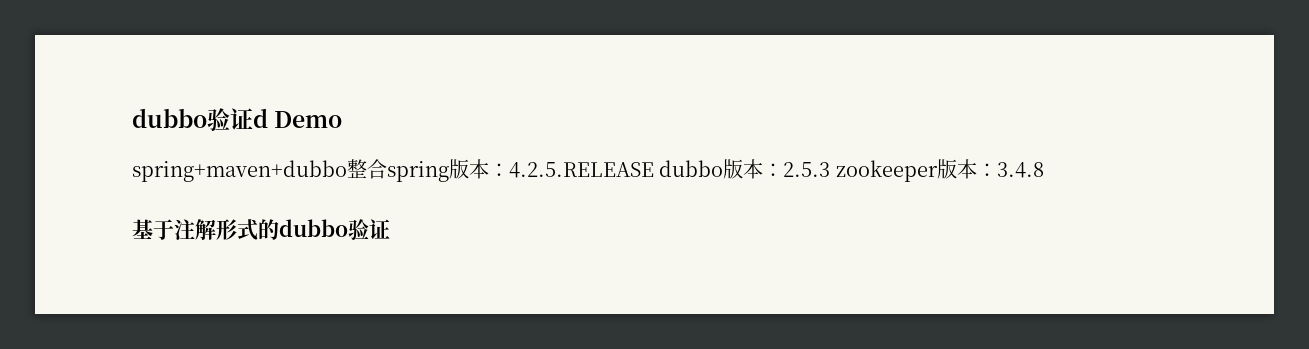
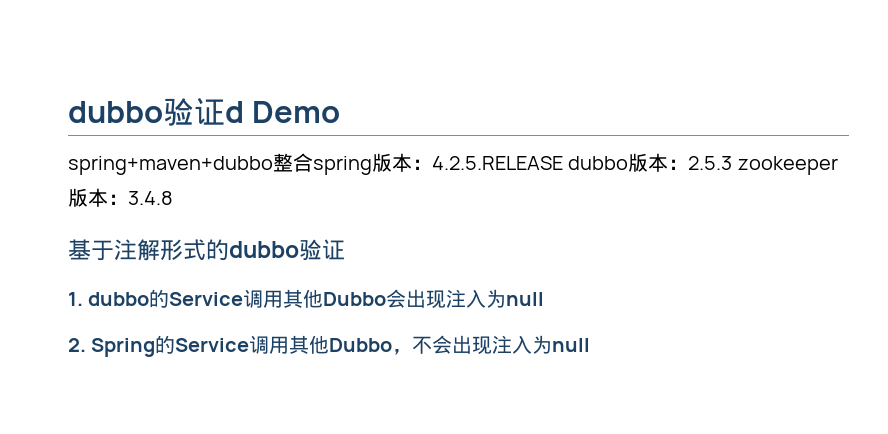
(390, 229) none -> [68,289,545,309] [68,335,591,357] // 1. dubbo的Service调用其他Dubbo会出现注入为null // 2. Spring的Service调用其他Dubbo，不会出现注入为null

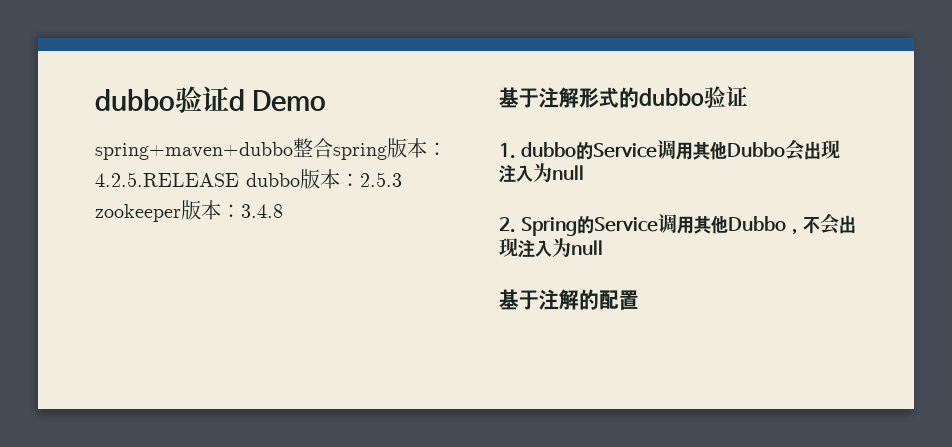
(591, 345) none -> [499,289,639,310] // 基于注解的配置

